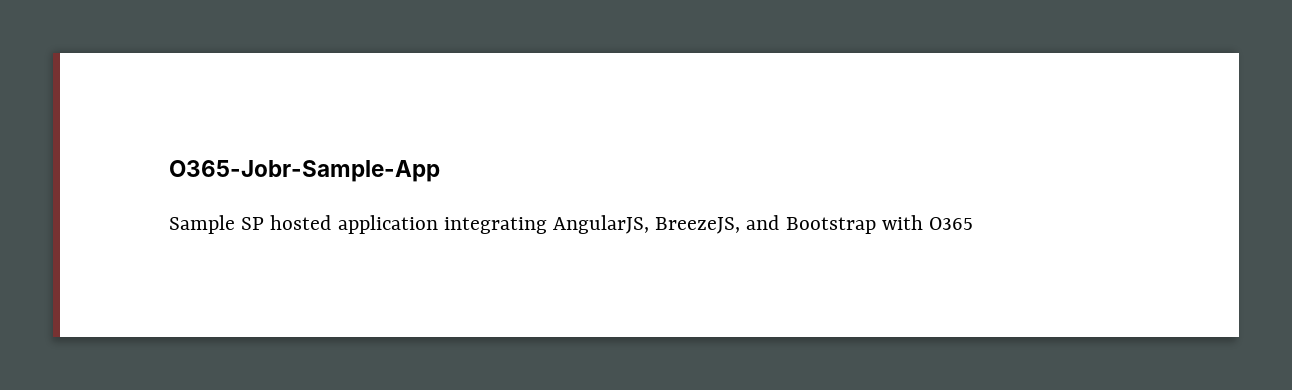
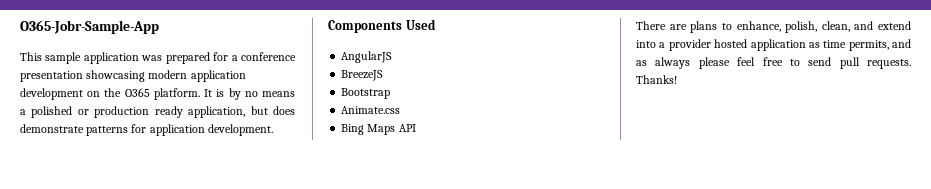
[169,215,974,234] Sample SP hosted application integrating AngularJS, BreezeJS, and Bootstrap with O365 -> [20,52,296,64] [20,70,246,82] [20,88,295,100] [20,106,295,118] [20,124,273,136] [328,19,436,33] [341,51,393,63] [341,70,384,81] [341,88,391,99] [341,106,401,114] [341,124,416,135] [636,21,911,33] [636,39,911,51] [636,57,911,69] [636,75,677,84] This sample application was prepared for a conference presentation showcasing modern application development on the O365 platform. It is by no means a polished or production ready application, but does demonstrate patterns for application development. // Components Used // AngularJS // BreezeJS // Bootstrap // Animate.css // Bing Maps API // There are plans to enhance, polish, clean, and extend into a provider hosted application as time permits, and as always please feel free to send pull requests. Thanks!

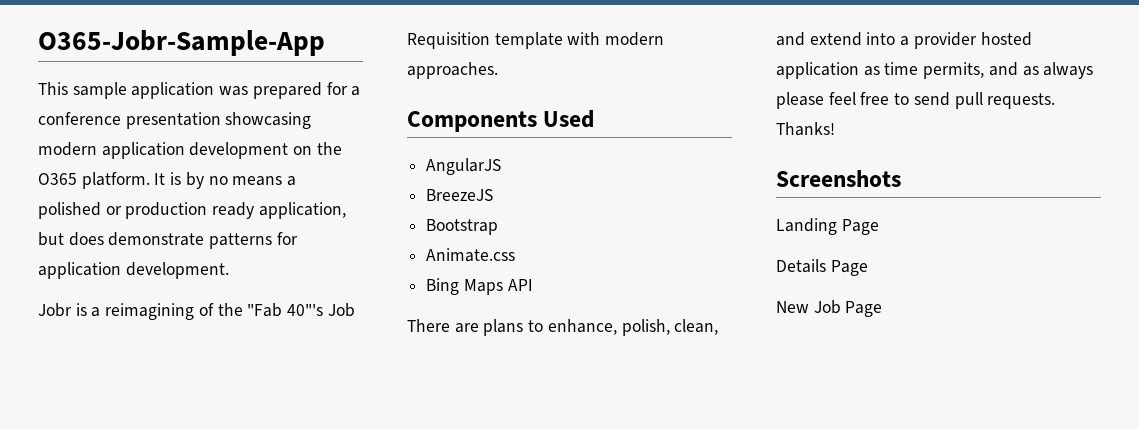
(273, 130) none -> [38,303,355,320] [407,32,665,49] [407,62,498,79] // Jobr is a reimagining of the "Fab 40"'s Job Requisition template with modern approaches.
(677, 79) none -> [776,170,901,187] [776,218,879,235] [776,259,868,276] [776,300,883,317] // Screenshots // Landing Page // Details Page // New Job Page

